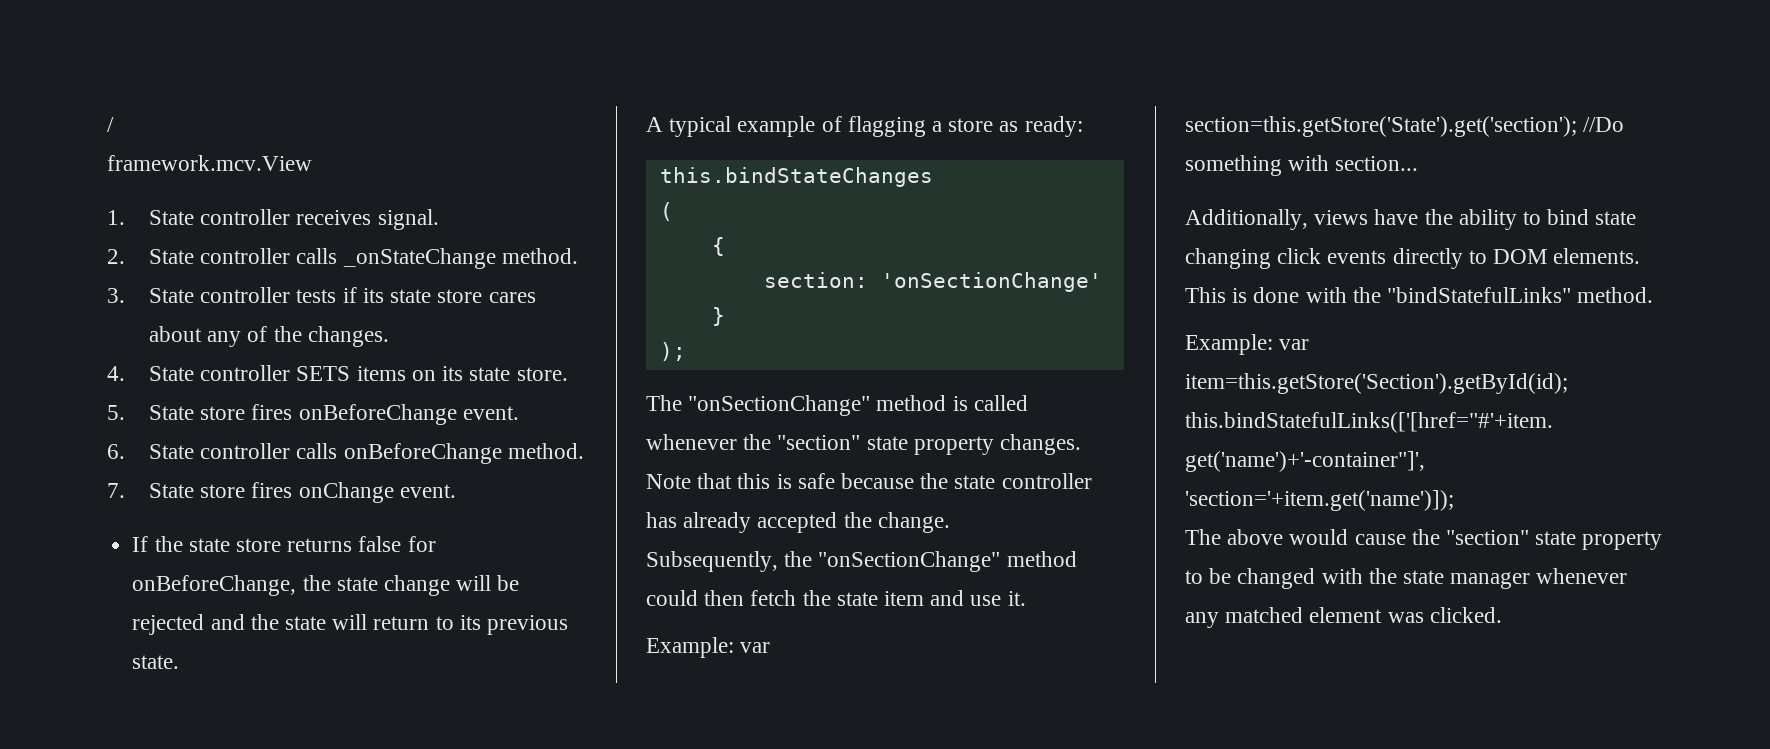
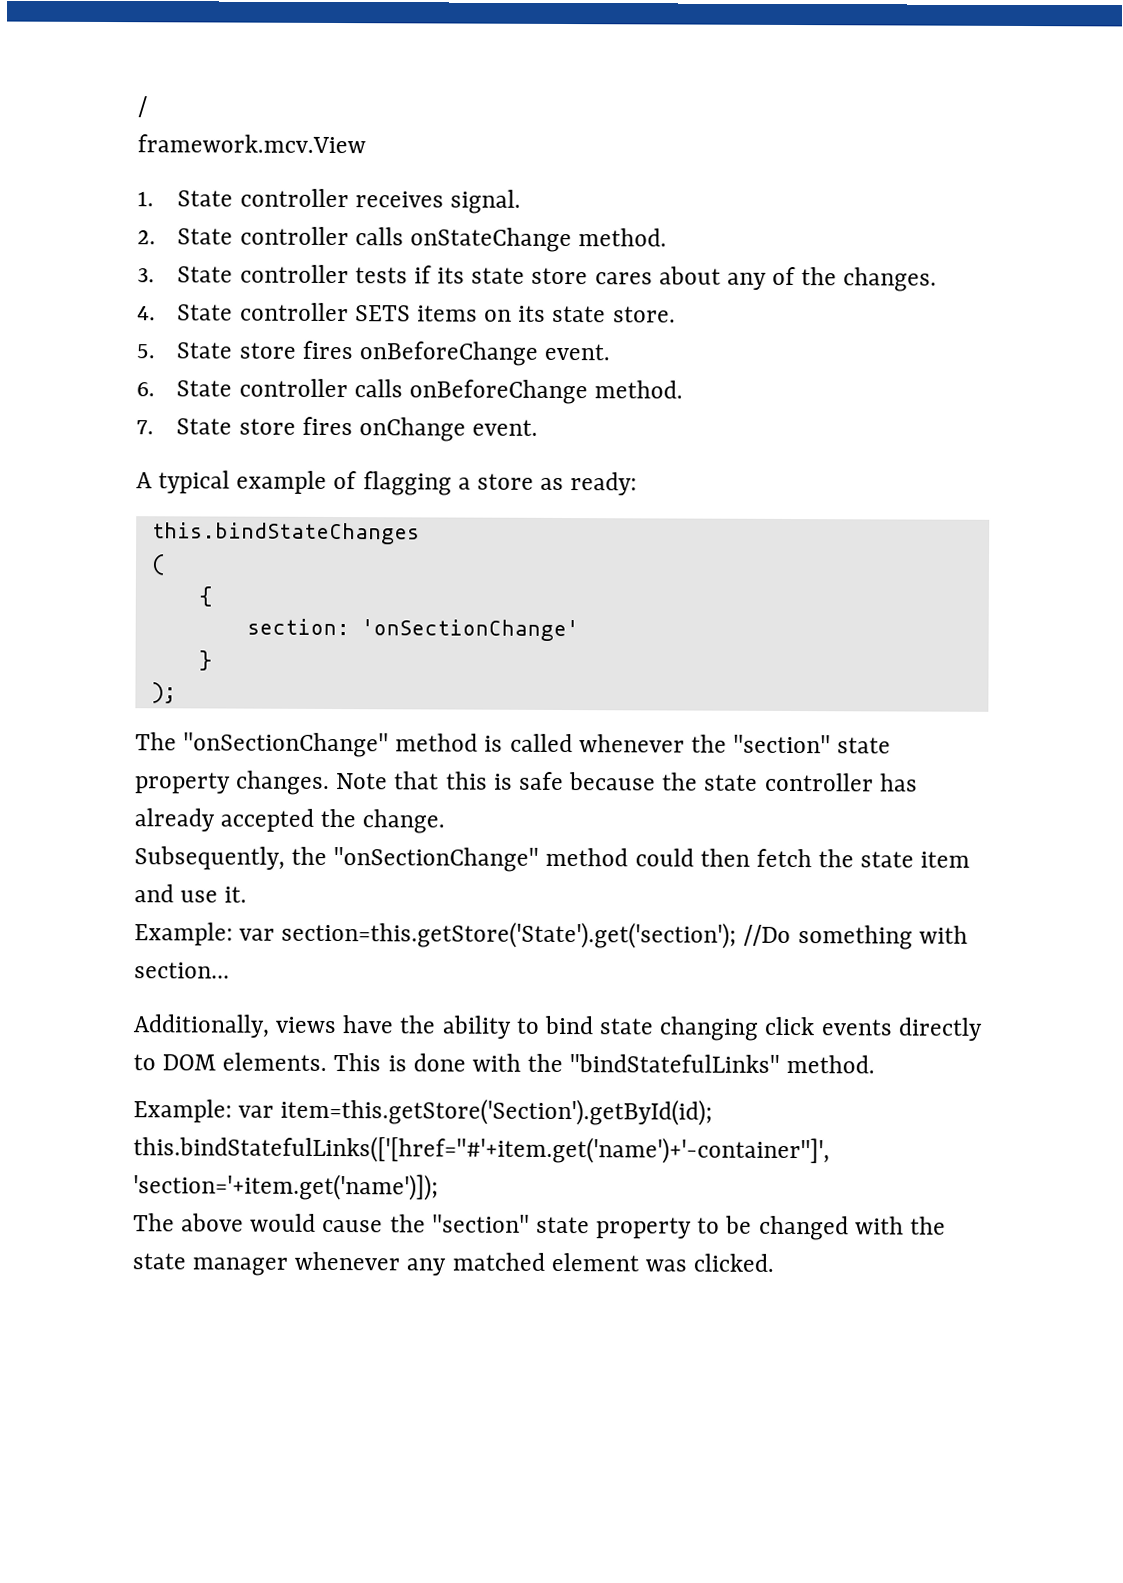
[342,248,496,269] _onStateChange -> [409,227,572,253] onStateChange
[132,536,436,552] [132,575,520,596] [132,614,568,635] [132,655,180,669] // If the state store returns false for onBeforeChange, the state change will be rejected and the state will return to its previous state. -> (539, 427) none

